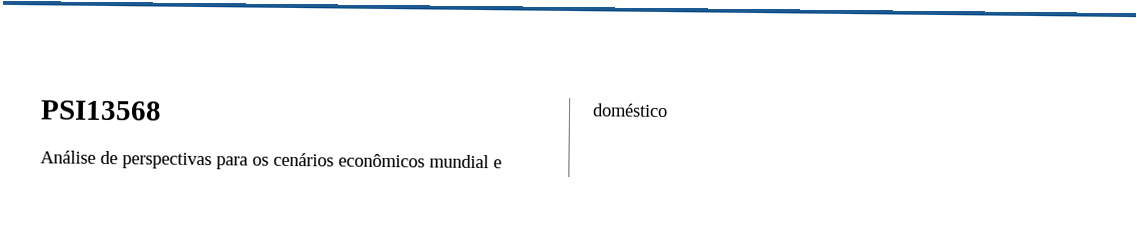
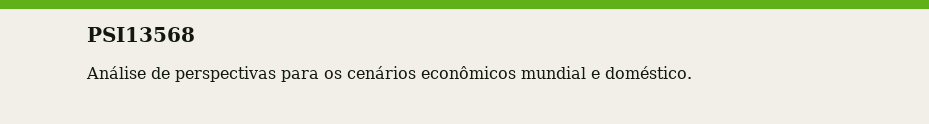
[592,103,668,118] doméstico -> [605,66,692,79] doméstico.

